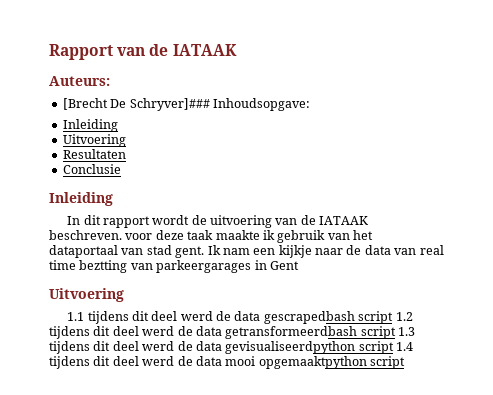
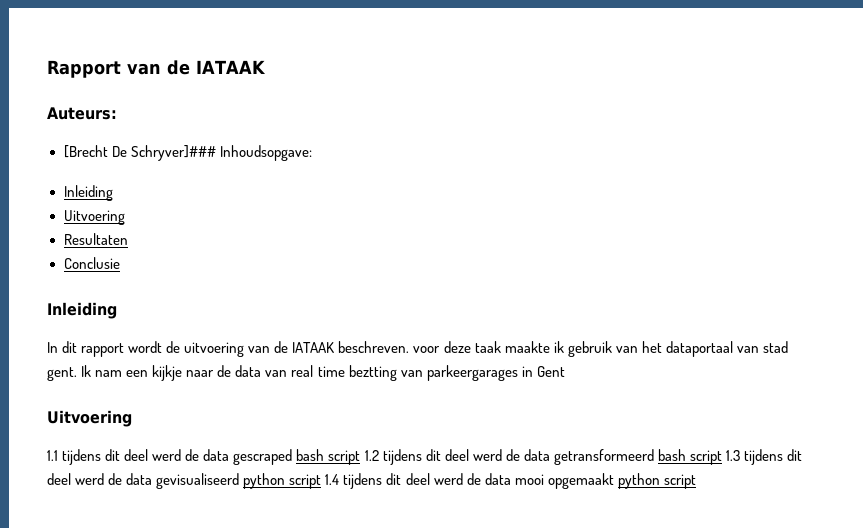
[263,311,355,324] gescrapedbash -> [233,449,325,465] gescraped bash
[225,326,358,339] getransformeerdbash -> [553,449,686,465] getransformeerd bash
[225,341,356,354] gevisualiseerdpython -> [156,473,286,489] gevisualiseerd python
[258,356,367,369] opgemaaktpython -> [547,473,660,489] opgemaakt python

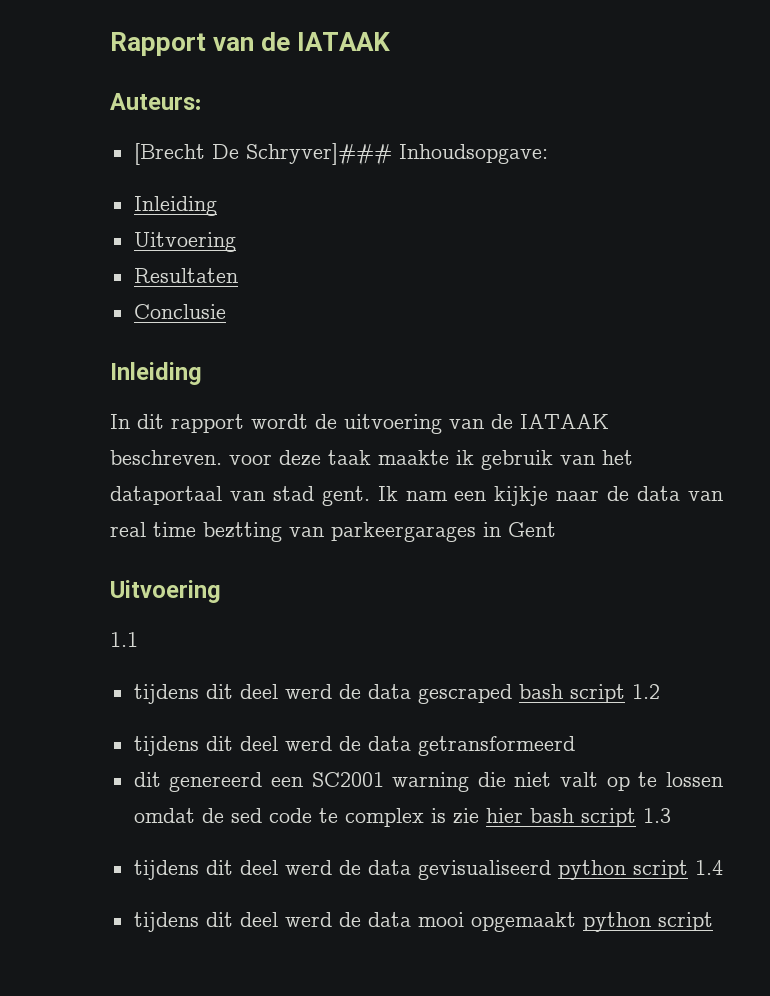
(58, 455) none -> (138, 639) //
(379, 455) none -> (660, 691) //
(654, 457) none -> [133,772,723,792] [133,808,523,827] // dit genereerd een SC2001 warning die niet valt op te lossen omdat de sed code te complex is zie hier
(740, 455) none -> (671, 815) //
(340, 479) none -> (723, 867) //

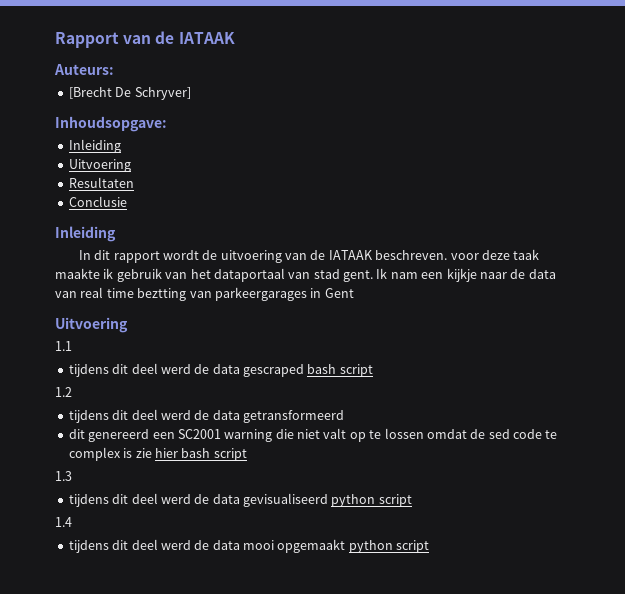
[245,143,392,166] Schryver]### -> [134,87,191,100] Schryver] //
(625, 693) none -> (373, 370) //
(636, 817) none -> (247, 454) //
(688, 869) none -> (412, 500) //

